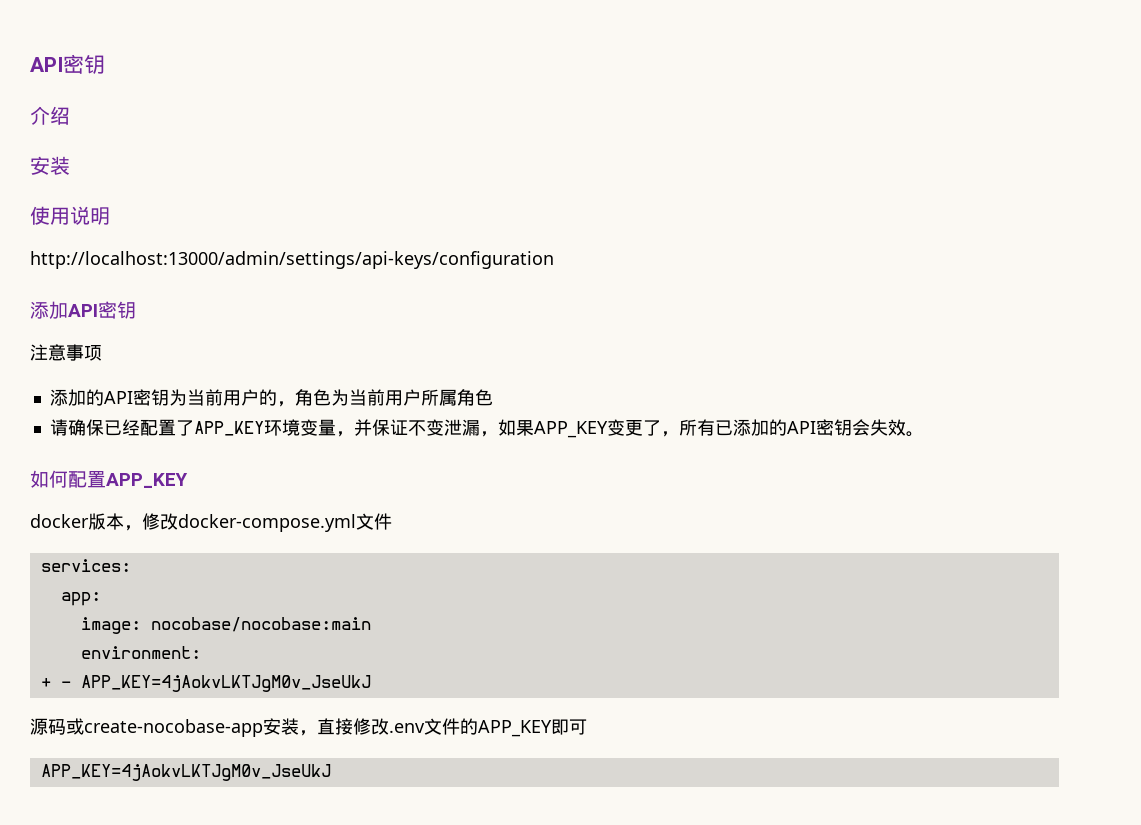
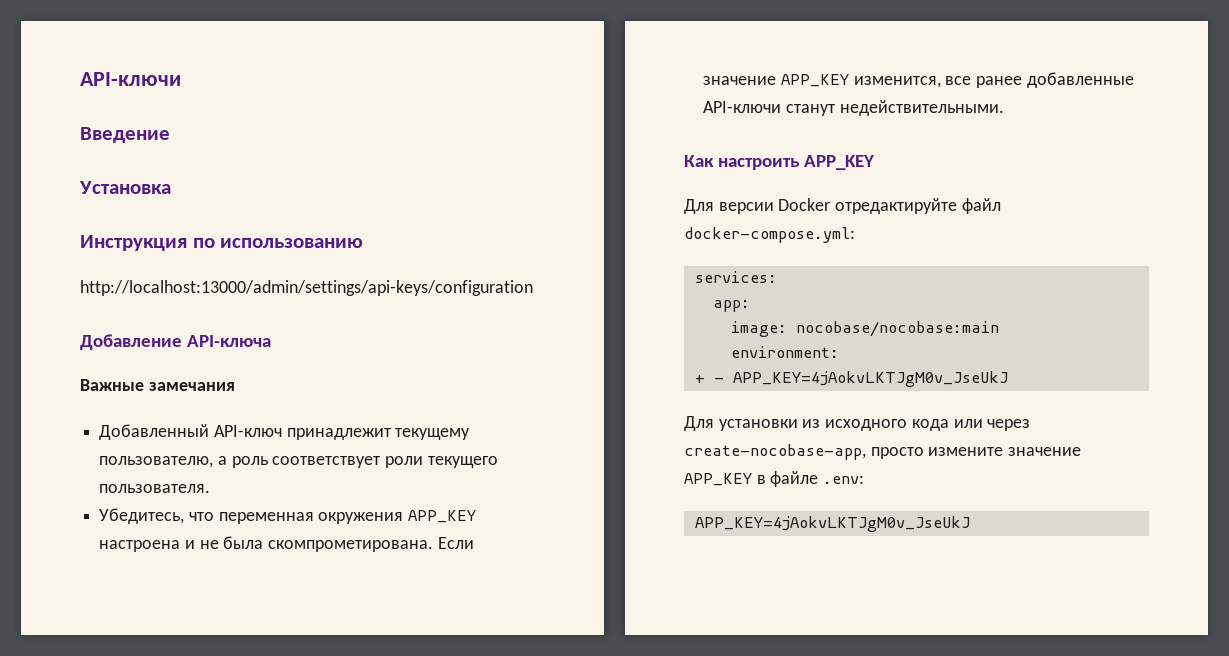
[30,54,105,74] [30,106,70,125] [30,156,70,175] [30,206,110,225] [30,251,554,269] [30,301,136,319] [30,344,102,361] [49,389,493,407] [49,419,924,438] [30,470,188,488] [30,513,392,532] API密钥 // 介绍 // 安装 // 使用说明 // http://localhost:13000/admin/settings/api-keys/configuration // 添加API密钥 // 注意事项 // 添加的API密钥为当前用户的，角色为当前用户所属角色 // 请确保已经配置了APP_KEY环境变量，并保证不变泄漏，如果APP_KEY变更了，所有已添加的API密钥会失效。 // 如何配置APP_KEY // docker版本，修改docker-compose.yml文件 -> [80,72,181,86] [80,127,170,143] [79,181,171,194] [80,235,364,251] [80,280,533,296] [80,334,272,350] [80,379,235,391] [99,424,471,440] [99,456,498,468] [99,484,211,493] [99,508,477,524] [99,536,474,552] [703,72,1134,88] [703,100,1004,116] [684,155,876,170] [684,198,1001,214] [684,227,855,243] API-ключи // Введение // Установка // Инструкция по использованию // http://localhost:13000/admin/settings/api-keys/configuration // Добавление API-ключа // Важные замечания // Добавленный API-ключ принадлежит текущему пользователю, а роль соответствует роли текущего пользователя. // Убедитесь, что переменная окружения APP_KEY настроена и не была скомпрометирована. Если значение APP_KEY изменится, все ранее добавленные API-ключи станут недействительными. // Как настроить APP_KEY // Для версии Docker отредактируйте файл docker-compose.yml:
[30,718,587,737] 源码或create-nocobase-app安装，直接修改.env文件的APP_KEY即可 -> [684,416,1031,431] [684,444,1082,460] [684,471,865,487] Для установки из исходного кода или через create-nocobase-app, просто измените значение APP_KEY в файле .env:

